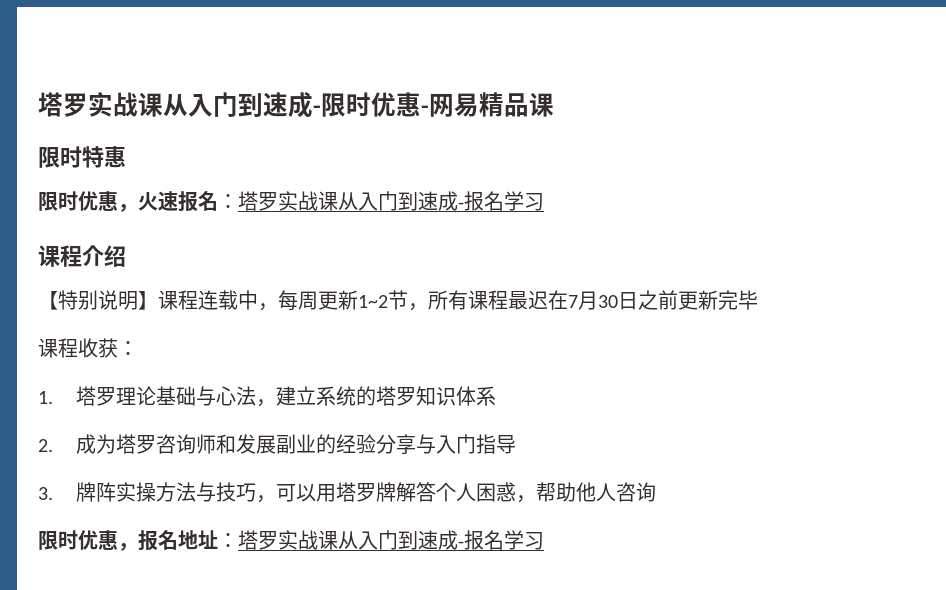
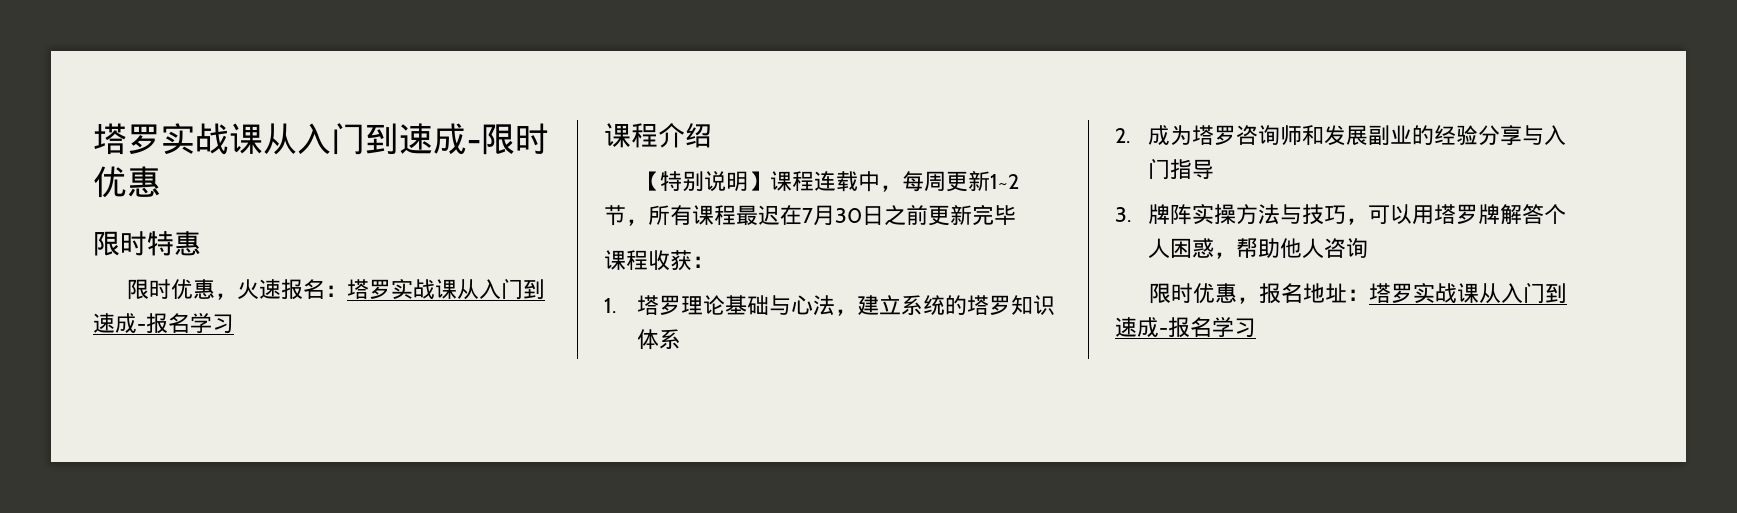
[421,92,554,117] -网易精品课 -> (161, 181) none

